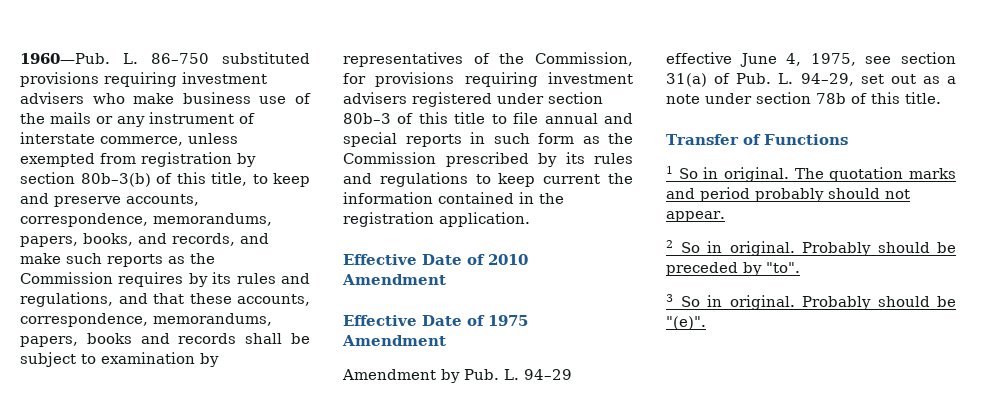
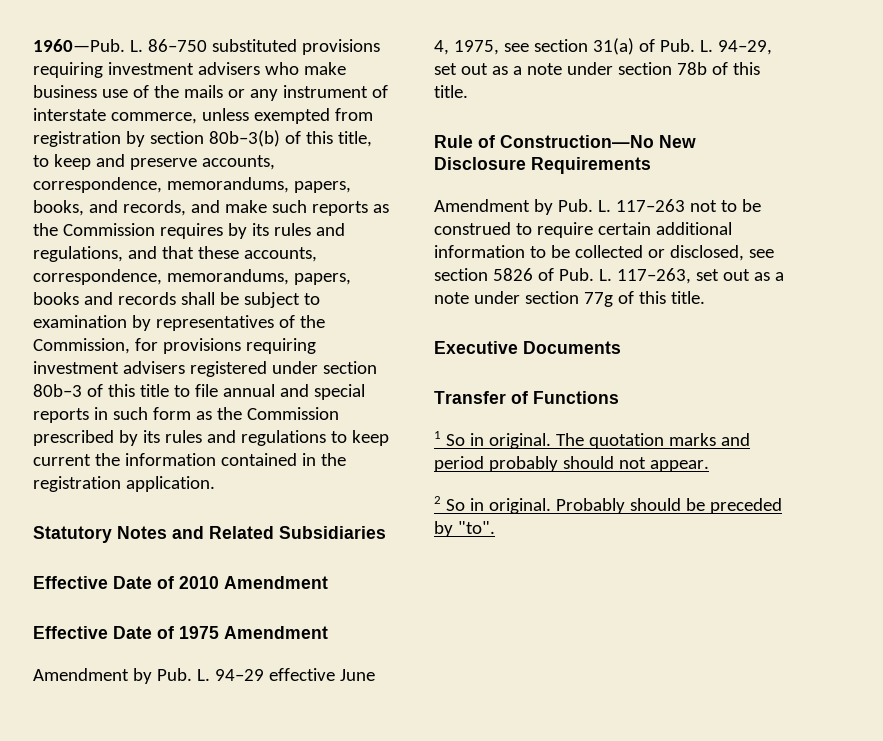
(530, 219) none -> [33,526,386,543] // Statutory Notes and Related Subsidiaries
(941, 98) none -> [434,135,696,148] [434,157,651,174] [434,199,761,215] [434,222,732,238] [434,245,774,261] [434,268,784,284] [434,291,705,307] [434,341,621,354] // Rule of Construction—No New Disclosure Requirements // Amendment by Pub. L. 117–263 not to be construed to require certain additional information to be collected or disclosed, see section 5826 of Pub. L. 117–263, set out as a note under section 77g of this title. // Executive Documents
[666,294,956,310] [666,316,706,330] // 3 So in original. Probably should be "(e)". -> (495, 527) none

